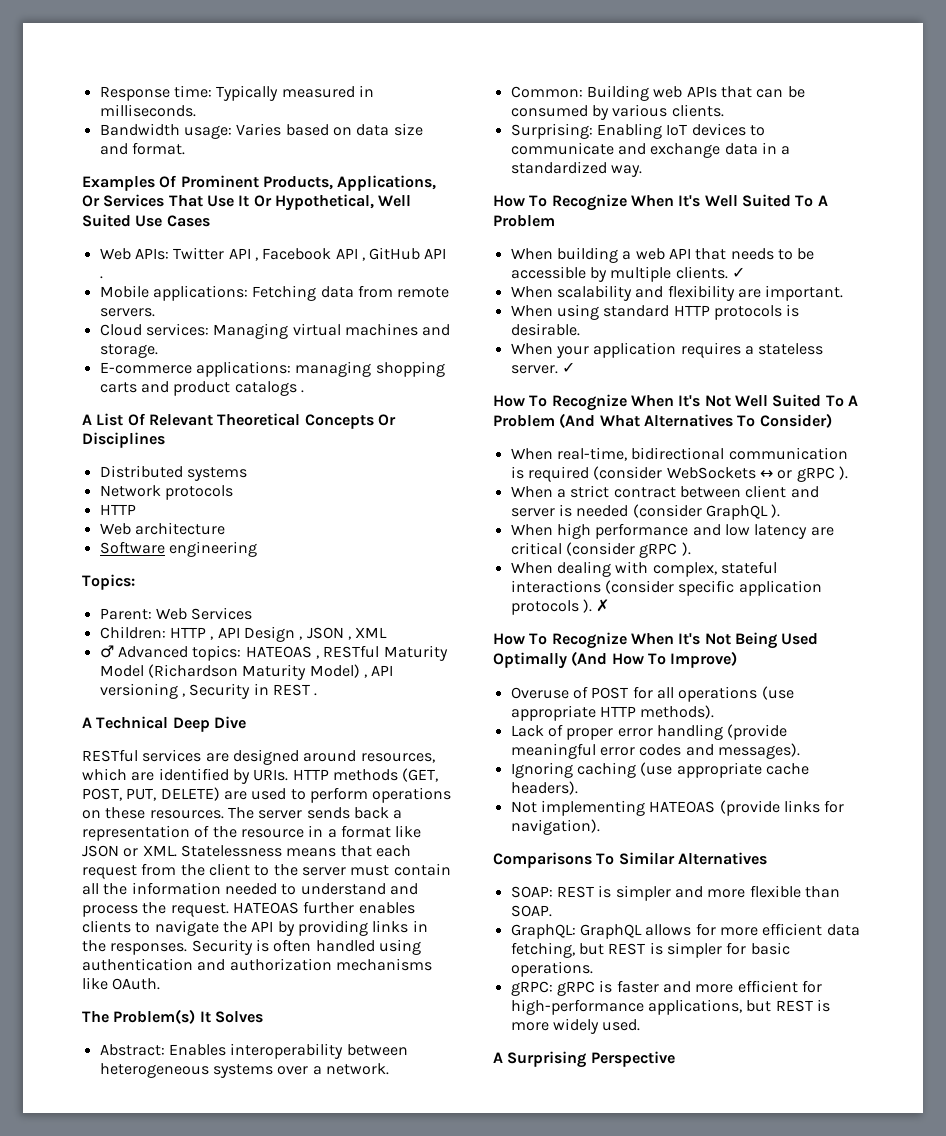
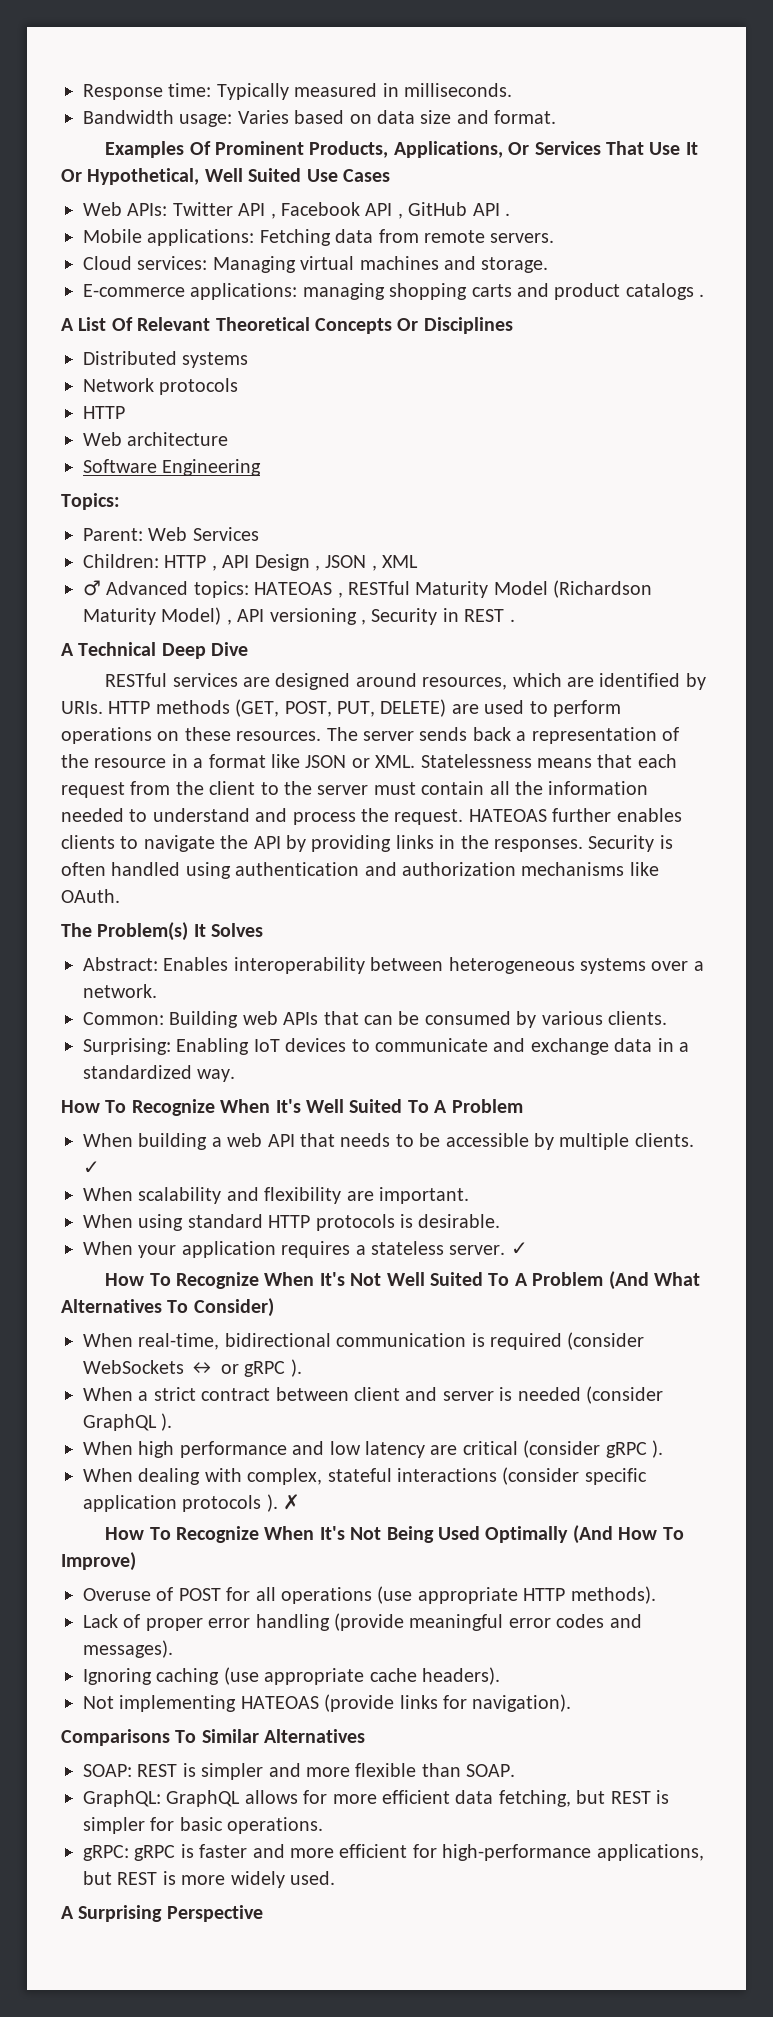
[168,541,257,557] engineering -> [162,459,262,476] Engineering

